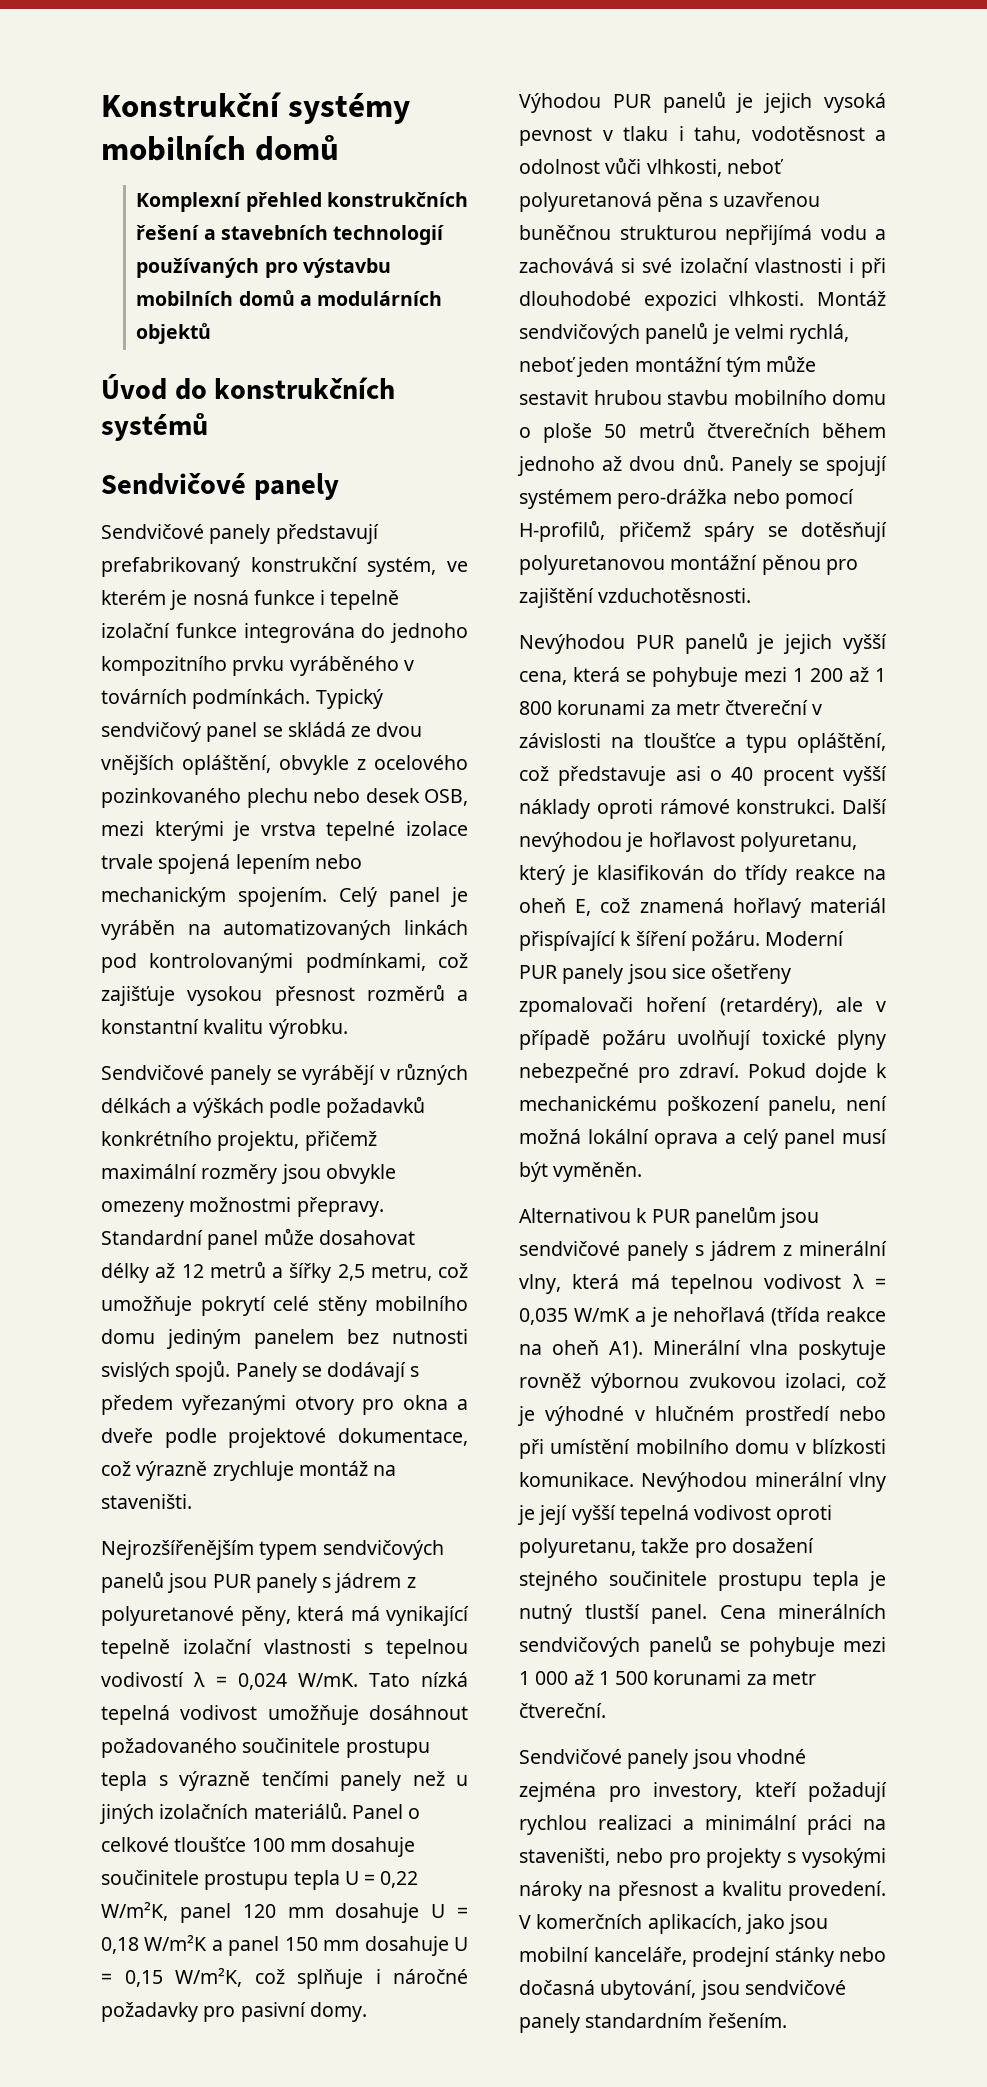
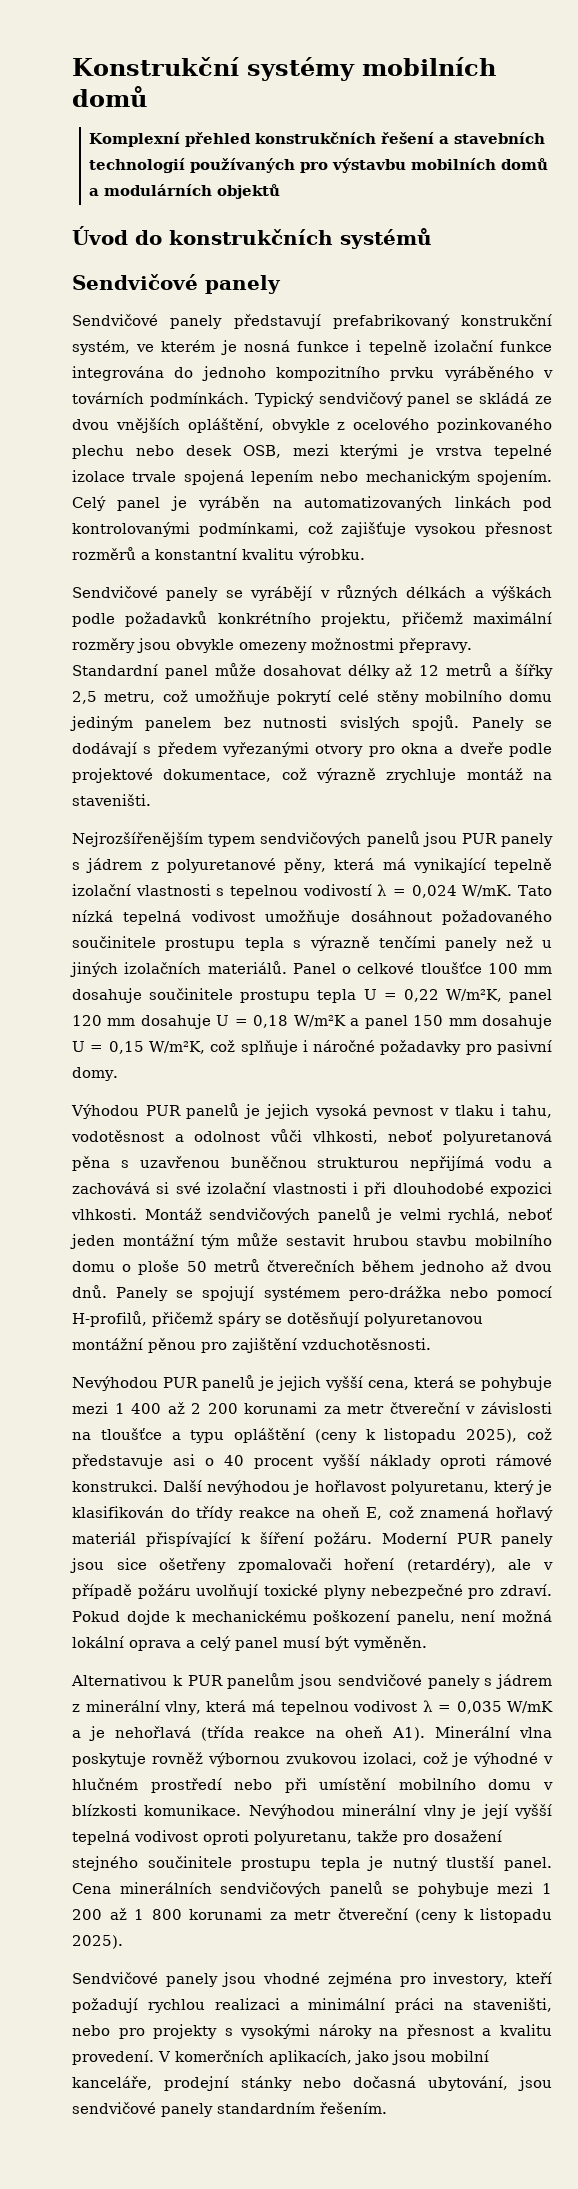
[810,667,886,682] [519,701,552,715] 200 až 1 800 -> [131,1402,238,1414] 400 až 2 200
[797,733,886,753] opláštění, -> [234,1428,518,1443] opláštění (ceny k listopadu 2025),
[535,1670,816,1685] [519,1703,606,1718] 000 až 1 500 korunami za metr čtvereční. -> [72,1908,552,1923] [72,1935,123,1949] 200 až 1 800 korunami za metr čtvereční (ceny k listopadu 2025).

